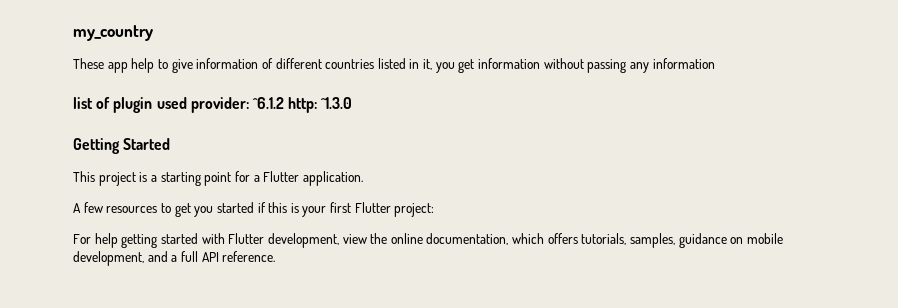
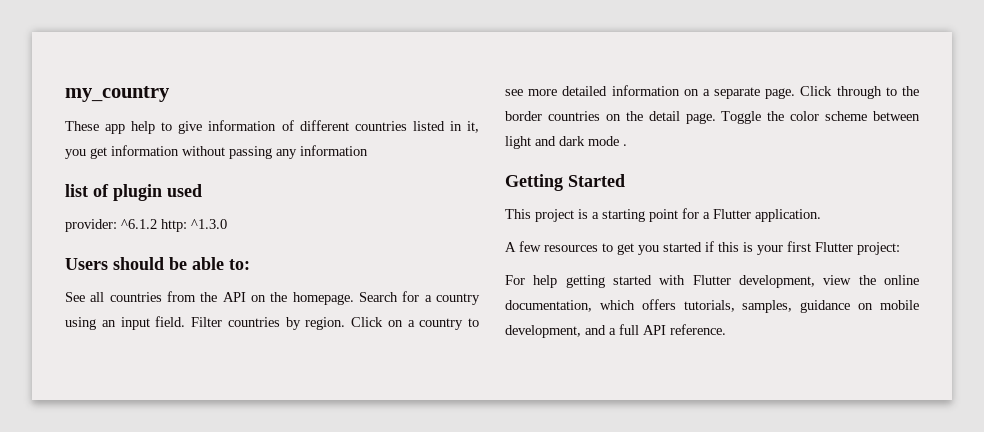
(187, 103) none -> (202, 190) //
(353, 103) none -> [65,257,250,270] [65,291,480,305] [65,316,479,330] [505,85,919,99] [505,111,920,124] [505,136,627,149] // Users should be able to: // See all countries from the API on the homepage. Search for a country using an input field. Filter countries by region. Click on a country to see more detailed information on a separate page. Click through to the border countries on the detail page. Toggle the color scheme between light and dark mode .

